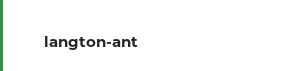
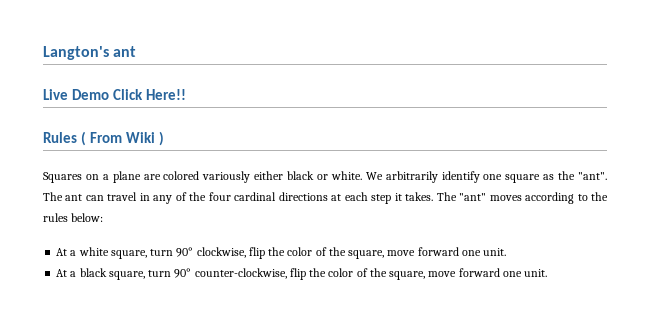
[44,36,138,50] langton-ant -> [43,46,137,60] [43,89,186,100] [43,131,164,146] [43,171,608,183] [43,192,608,204] [43,213,104,222] [56,247,507,259] [56,268,548,280] Langton's ant // Live Demo Click Here!! // Rules ( From Wiki ) // Squares on a plane are colored variously either black or white. We arbitrarily identify one square as the "ant". The ant can travel in any of the four cardinal directions at each step it takes. The "ant" moves according to the rules below: // At a white square, turn 90° clockwise, flip the color of the square, move forward one unit. // At a black square, turn 90° counter-clockwise, flip the color of the square, move forward one unit.

